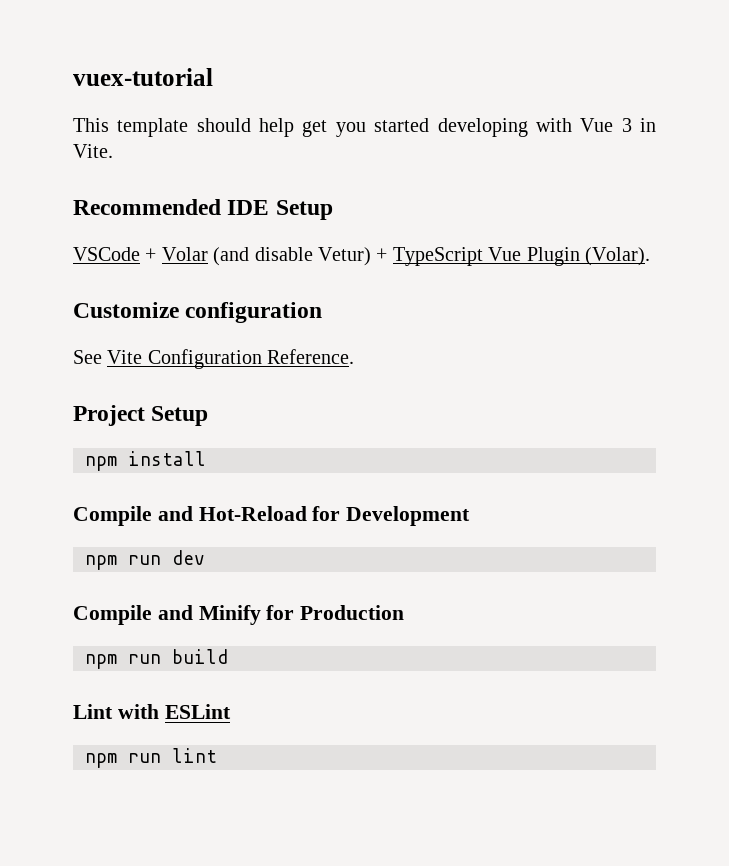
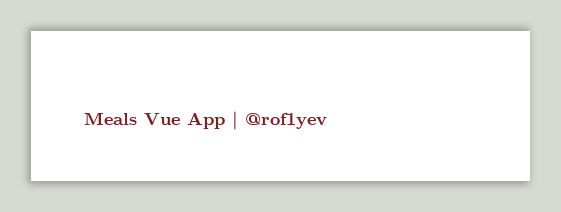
[73,68,213,86] [73,118,657,137] [73,144,113,158] [73,199,333,220] [73,247,650,266] [73,302,323,323] [73,349,355,369] [73,405,209,426] [85,451,206,471] [73,506,471,526] [85,550,205,570] [73,605,405,625] [85,649,228,669] [73,704,231,719] [85,748,217,768] vuex-tutorial // This template should help get you started developing with Vue 3 in Vite. // Recommended IDE Setup // VSCode + Volar (and disable Vetur) + TypeScript Vue Plugin (Volar). // Customize configuration // See Vite Configuration Reference. // Project Setup // npm install // Compile and Hot-Reload for Development // npm run dev // Compile and Minify for Production // npm run build // Lint with ESLint // npm run lint -> [84,111,327,130] Meals Vue App | @rof1yev

